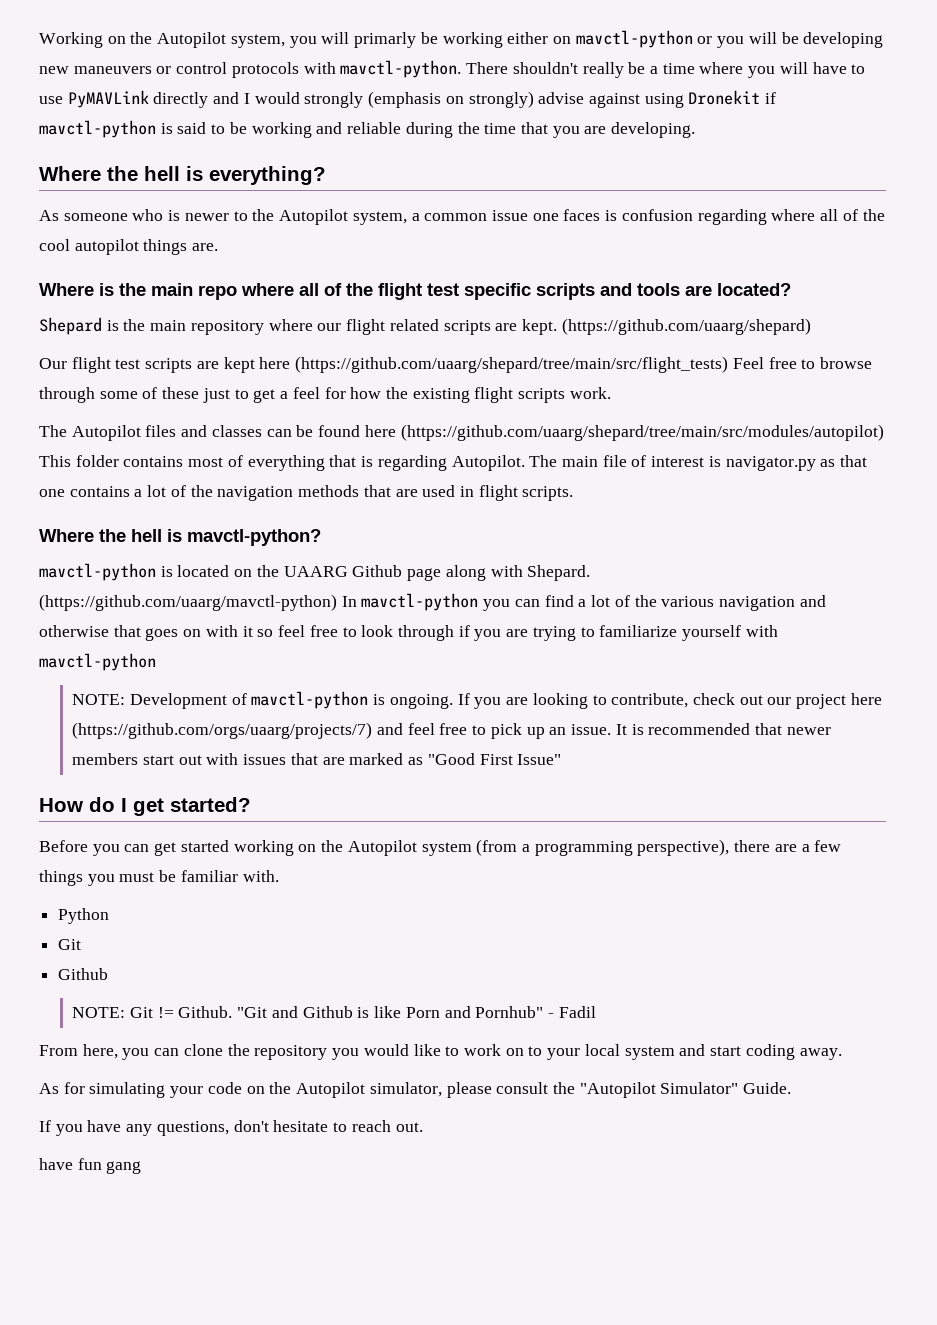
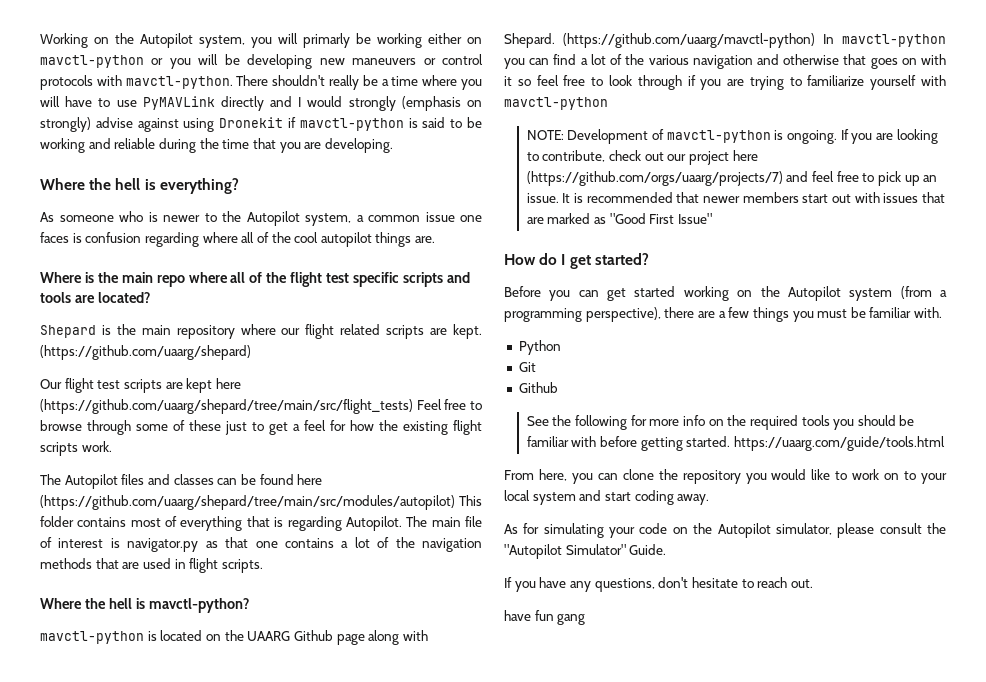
[72,1006,596,1018] NOTE: Git != Github. "Git and Github is like Porn and Pornhub" - Fadil -> [526,415,915,430] [526,436,945,451] See the following for more info on the required tools you should be familiar with before getting started. https://uaarg.com/guide/tools.html

